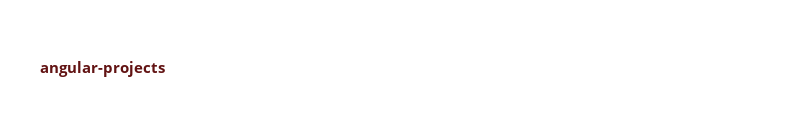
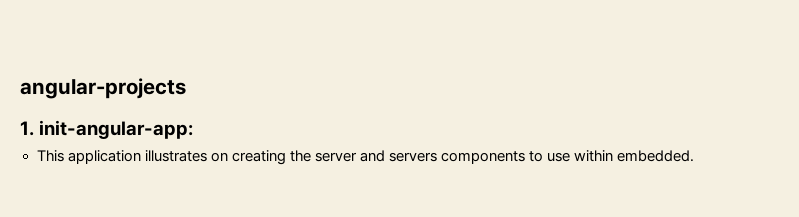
(165, 69) none -> [20,120,194,139] [36,150,695,165] // 1. init-angular-app: // This application illustrates on creating the server and servers components to use within embedded.

